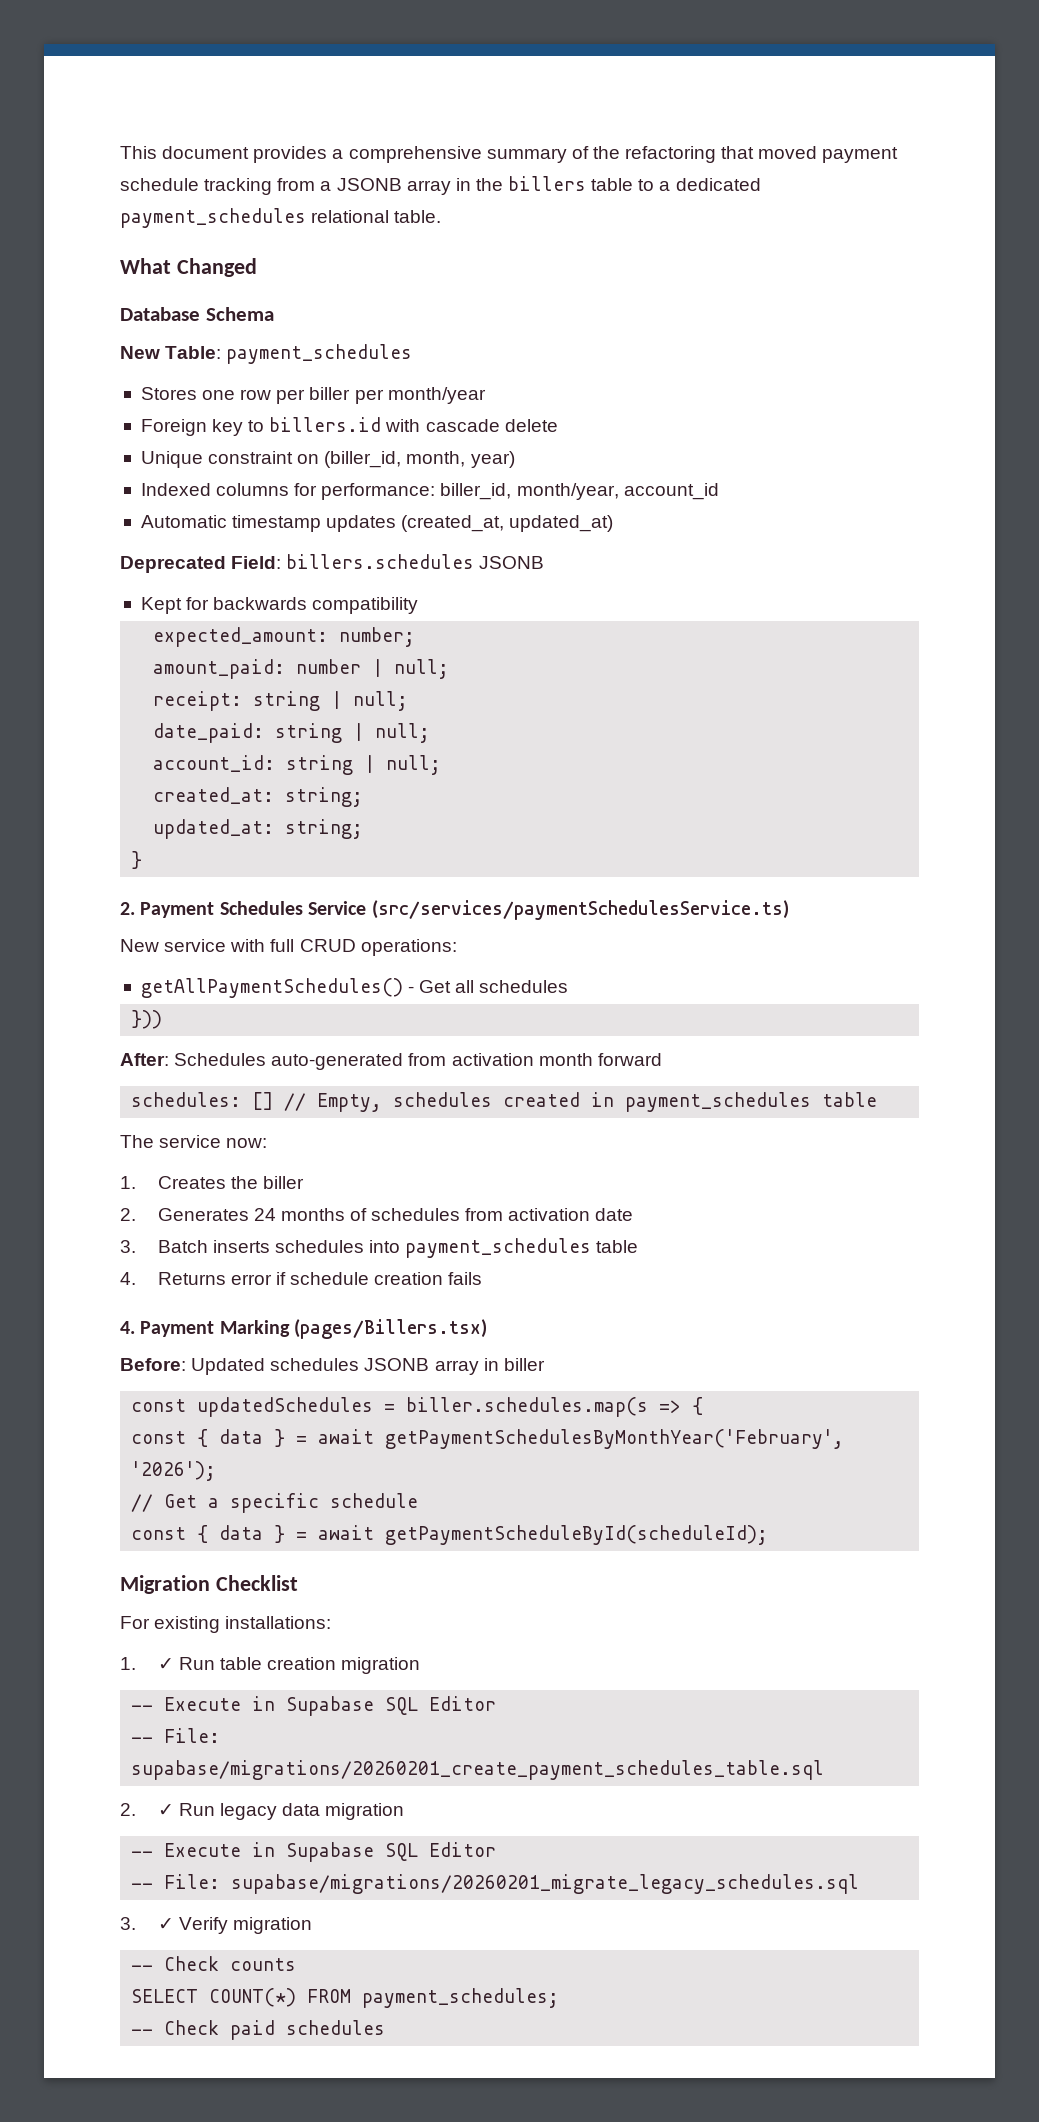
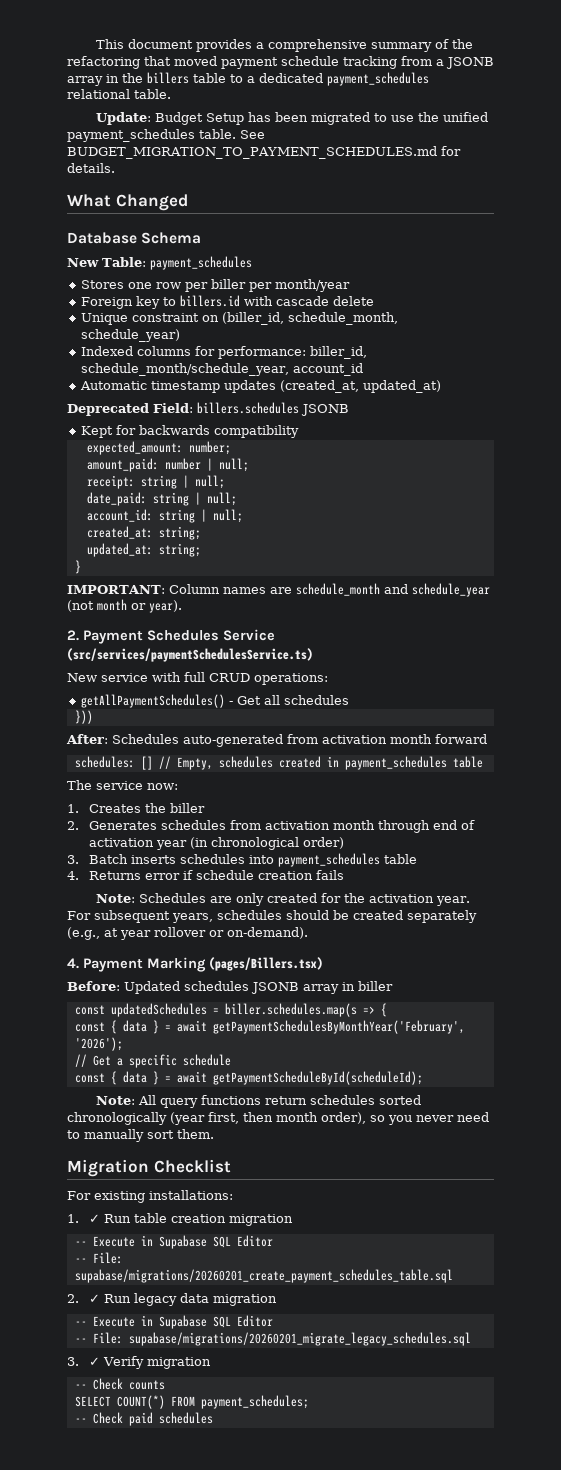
(442, 216) none -> [96,112,489,125] [67,129,265,142] [67,146,461,159] [67,163,115,173] // Update: Budget Setup has been migrated to use the unified payment_schedules table. See BUDGET_MIGRATION_TO_PAYMENT_SCHEDULES.md for details.
[406,451,515,468] month, year) -> [287,312,398,325] [80,329,180,342] schedule_month, schedule_year)
[516,483,619,500] month/year, -> [80,363,289,376] schedule_month/schedule_year,
(143, 860) none -> [67,583,490,597] [67,599,182,613] // IMPORTANT: Column names are schedule_month and schedule_year (not month or year).
[253,1208,634,1221] 24 months of schedules from activation date -> [161,820,476,833] [89,837,345,850] schedules from activation month through end of activation year (in chronological order)
(483, 1278) none -> [96,893,471,906] [67,910,477,923] [67,927,308,940] // Note: Schedules are only created for the activation year. For subsequent years, schedules should be created separately (e.g., at year rollover or on-demand).
(769, 1535) none -> [96,1095,422,1108] [67,1112,489,1125] [67,1129,214,1142] // Note: All query functions return schedules sorted chronologically (year first, then month order), so you never need to manually sort them.

